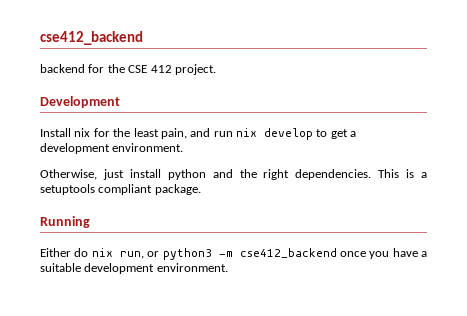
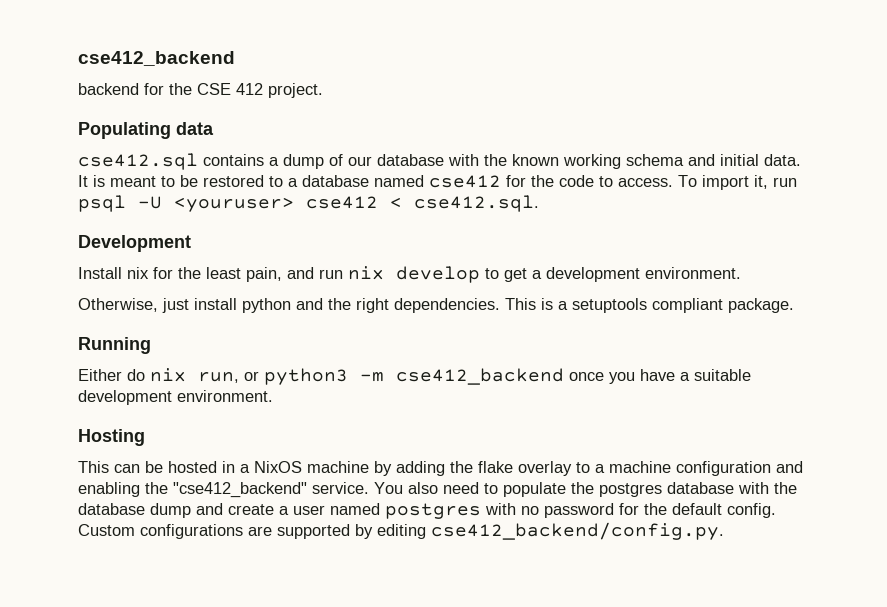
(216, 69) none -> [78,122,214,139] [78,153,801,170] [78,175,797,190] [78,195,539,212] // Populating data // cse412.sql contains a dump of our database with the known working schema and initial data. It is meant to be restored to a database named cse412 for the code to access. To import it, run psql -U <youruser> cse412 < cse412.sql.
(228, 267) none -> [78,429,145,446] [78,461,803,476] [78,482,797,498] [78,503,776,519] [78,522,724,540] // Hosting // This can be hosted in a NixOS machine by adding the flake overlay to a machine configuration and enabling the "cse412_backend" service. You also need to populate the postgres database with the database dump and create a user named postgres with no password for the default config. Custom configurations are supported by editing cse412_backend/config.py.

